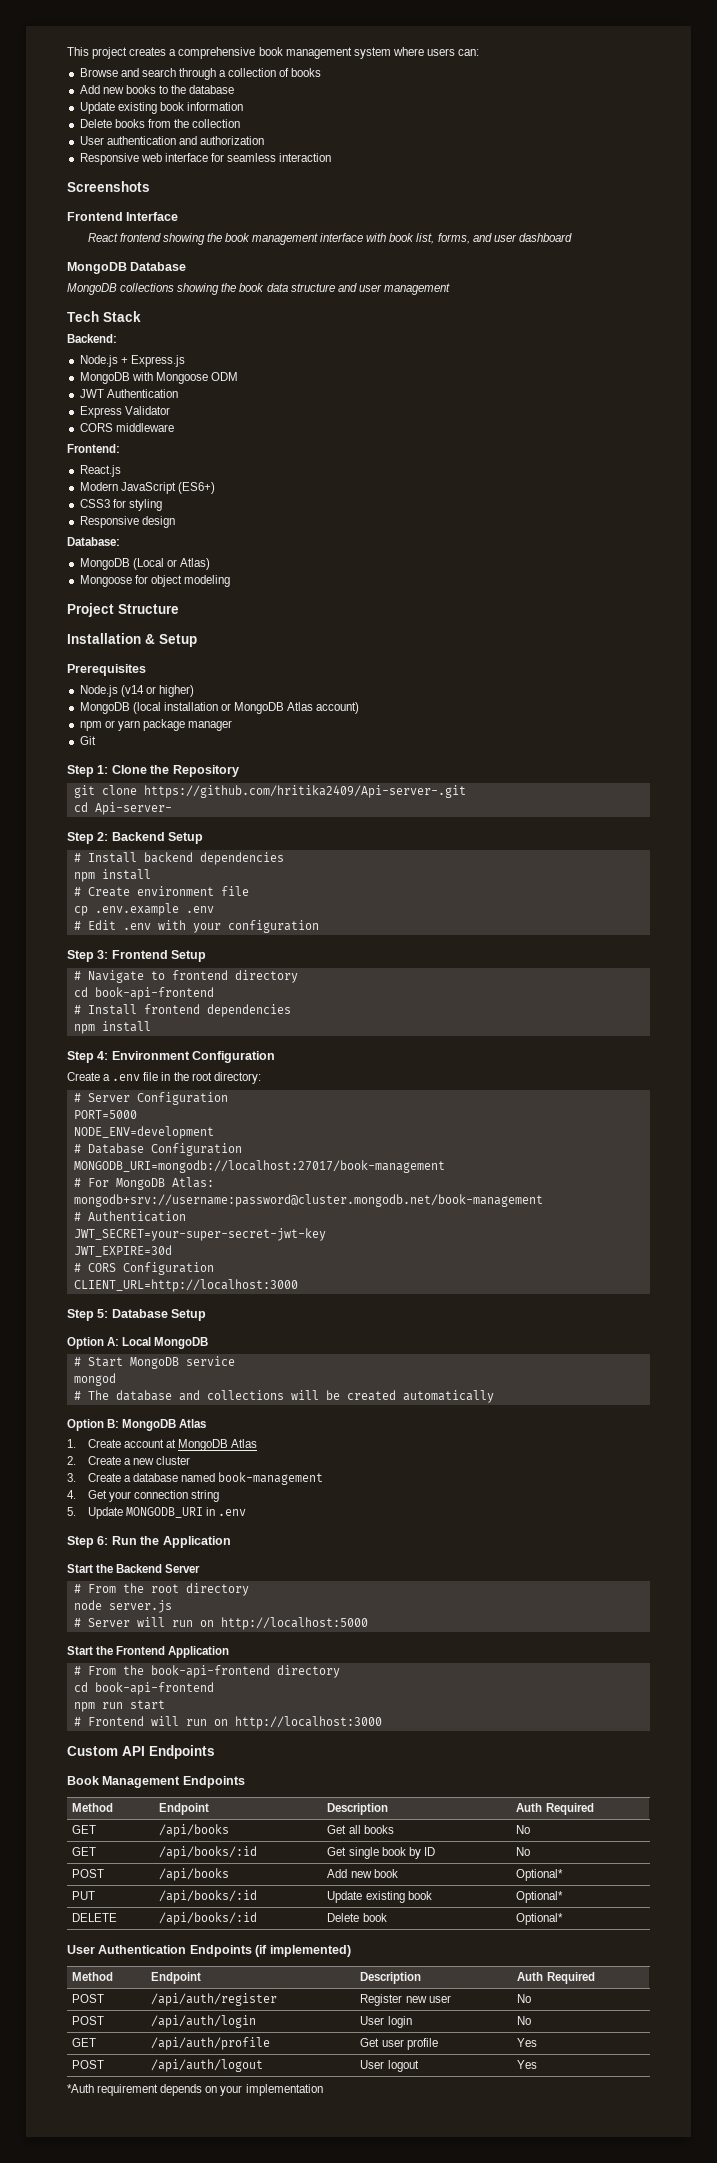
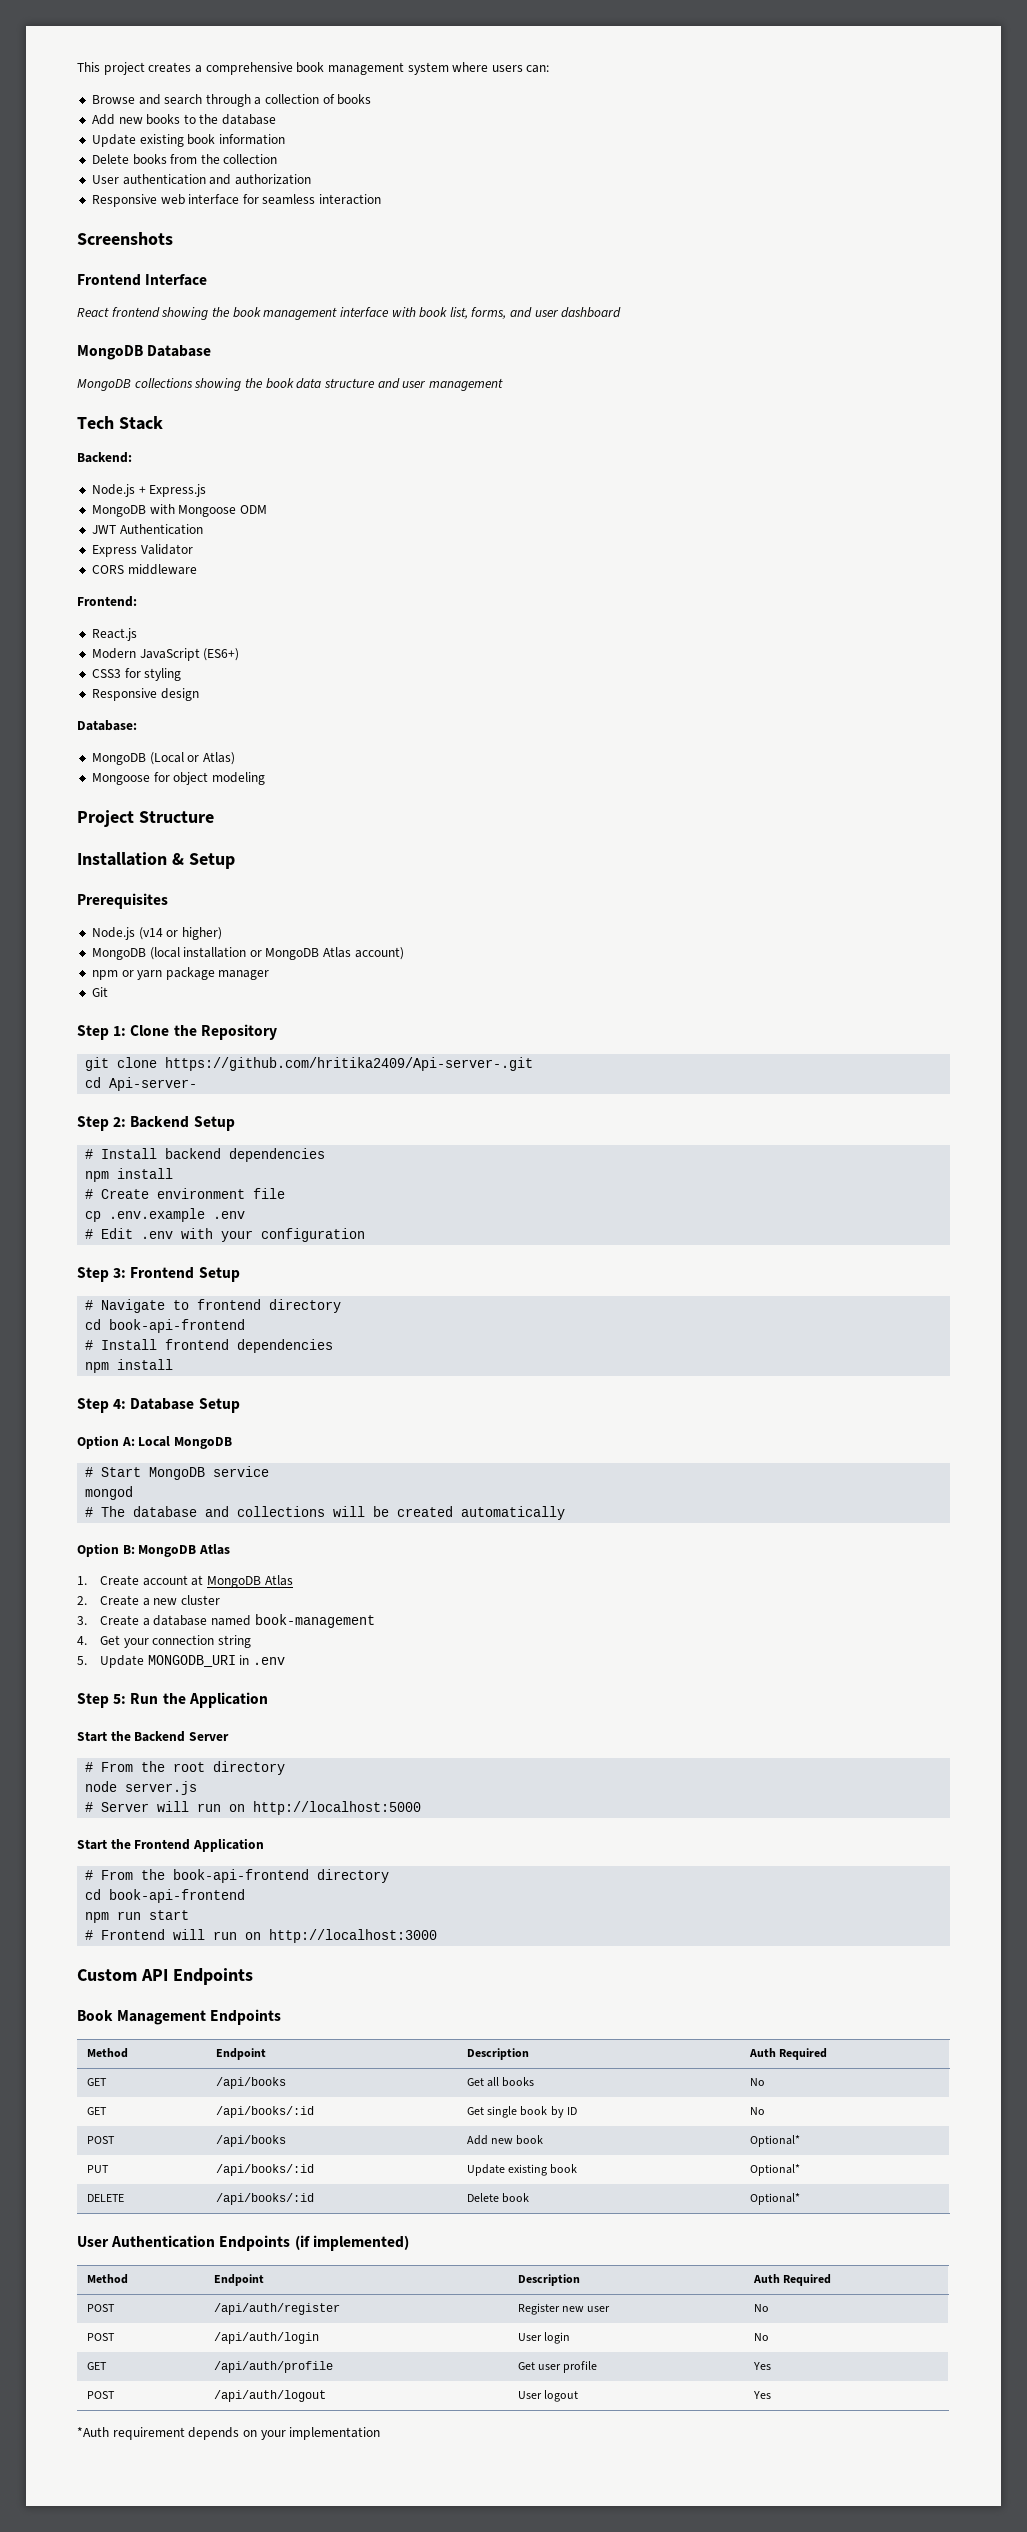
[111,1051,276,1063] [67,1072,261,1084] [73,1092,228,1105] [73,1110,137,1119] [73,1126,214,1139] [73,1143,242,1156] [73,1160,445,1173] [73,1177,214,1190] [73,1194,543,1207] [73,1211,186,1222] [73,1228,326,1241] [73,1245,172,1257] [73,1262,214,1275] [73,1279,298,1292] [67,1309,109,1321] Environment Configuration // Create a .env file in the root directory: // # Server Configuration // PORT=5000 // NODE_ENV=development // # Database Configuration // MONGODB_URI=mongodb://localhost:27017/book-management // # For MongoDB Atlas: mongodb+srv://username:password@cluster.mongodb.net/book-management // # Authentication // JWT_SECRET=your-super-secret-jwt-key // JWT_EXPIRE=30d // # CORS Configuration // CLIENT_URL=http://localhost:3000 // Step 5: -> (127, 1404) none
[97,1536,109,1545] 6: -> [113,1694,127,1704] 5:

